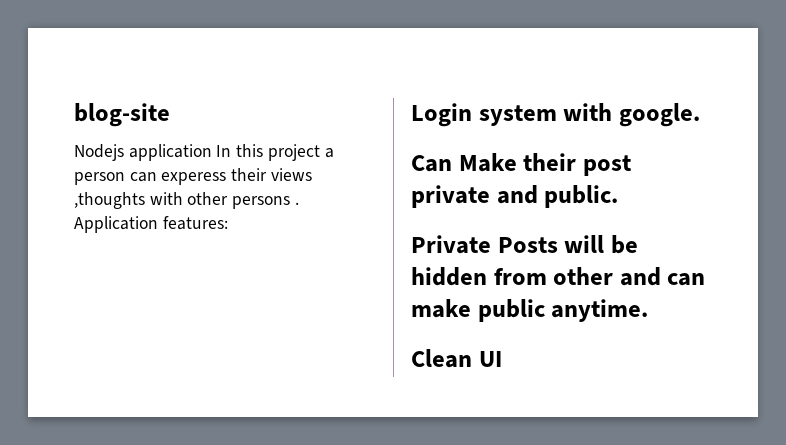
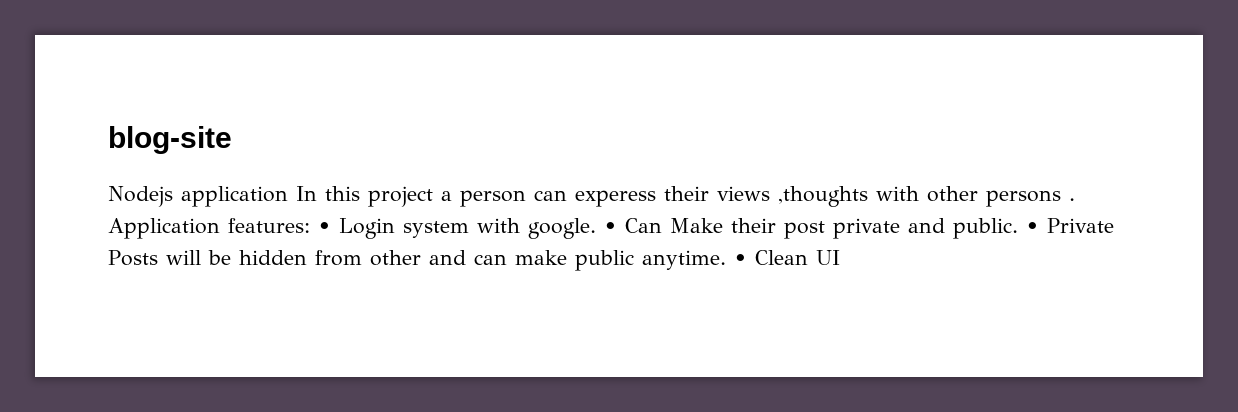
(228, 223) // -> [318,222,331,233] •
(700, 115) // -> [604,222,617,233] •
(619, 196) // -> [1026,222,1039,233] •
(649, 310) // -> [733,254,747,265] •

